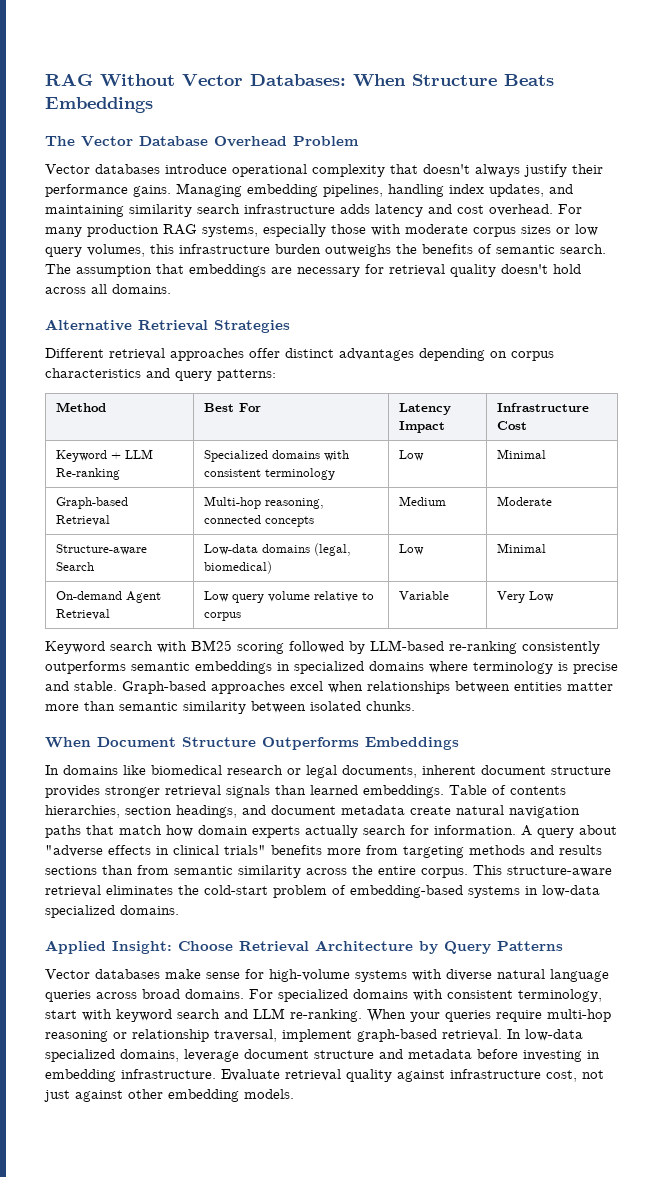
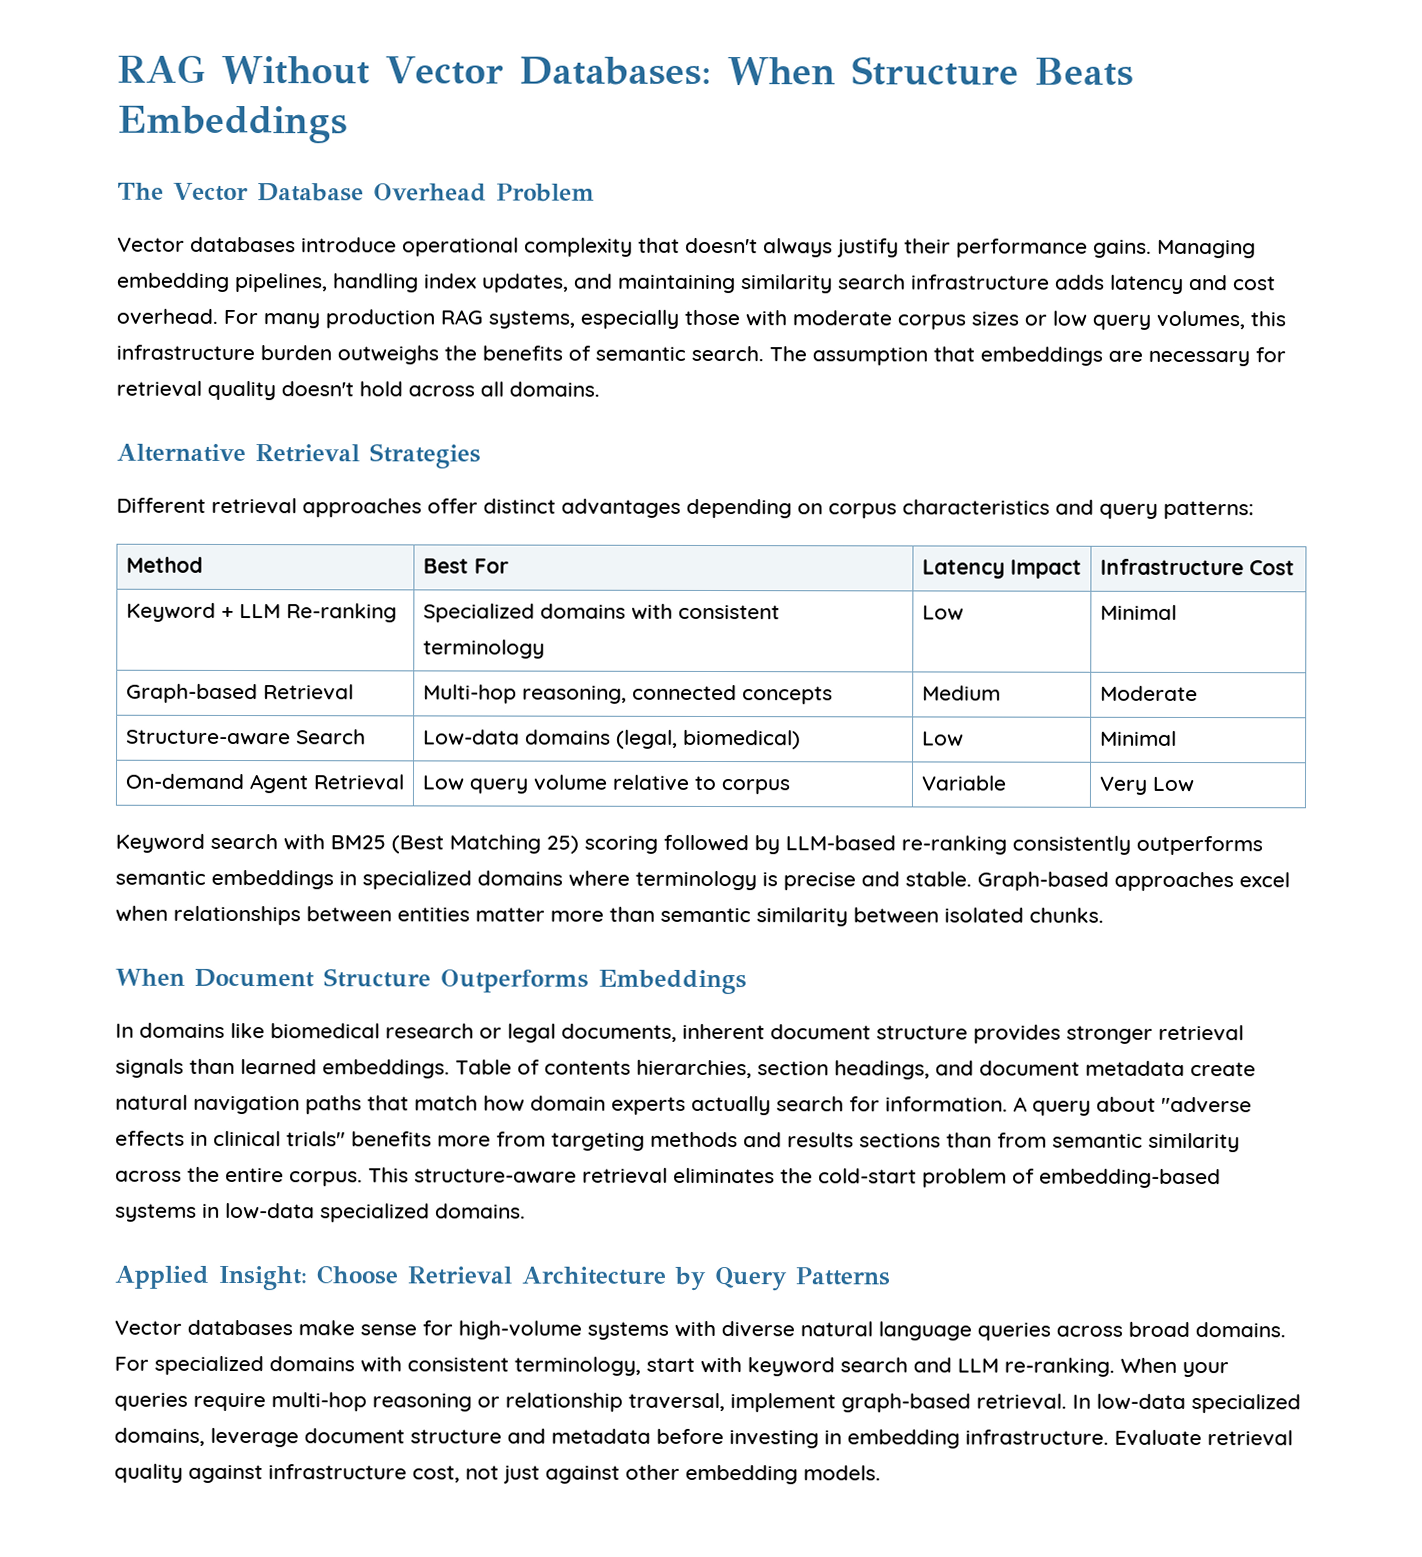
(232, 645) none -> [391,834,579,854] (Best Matching 25)

